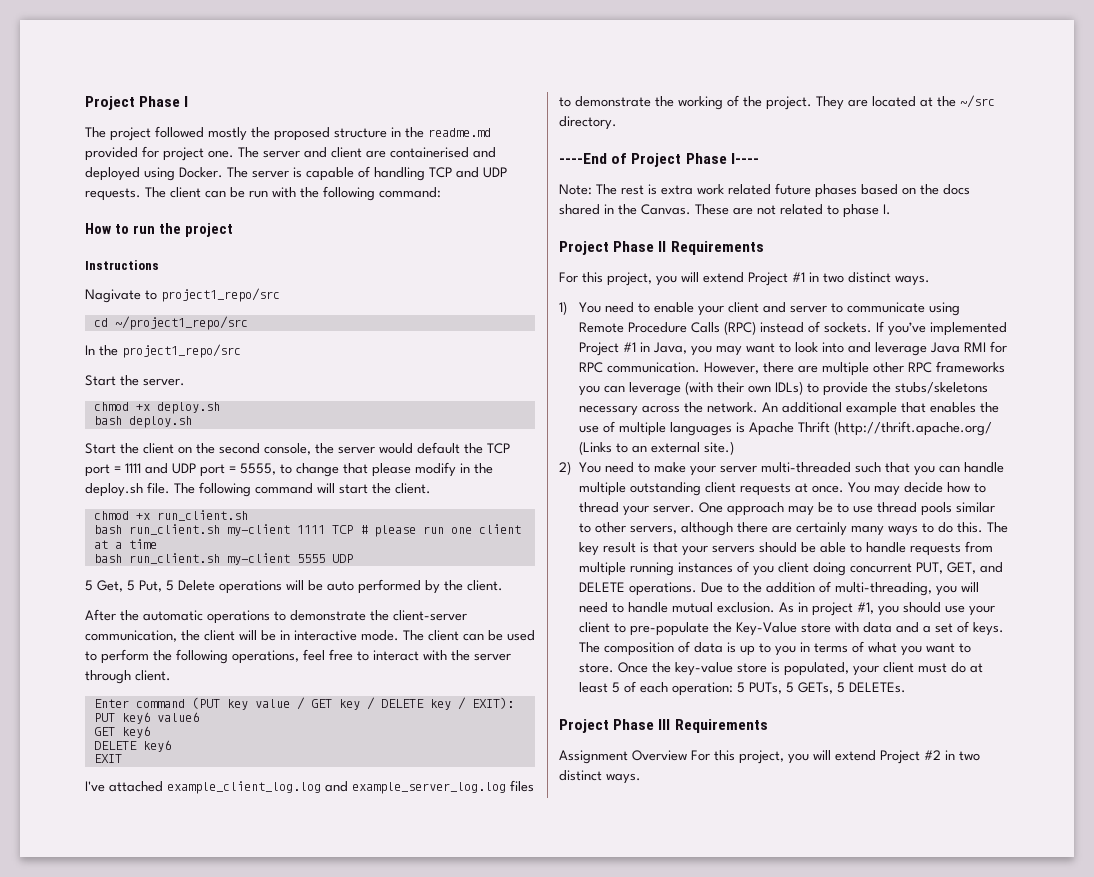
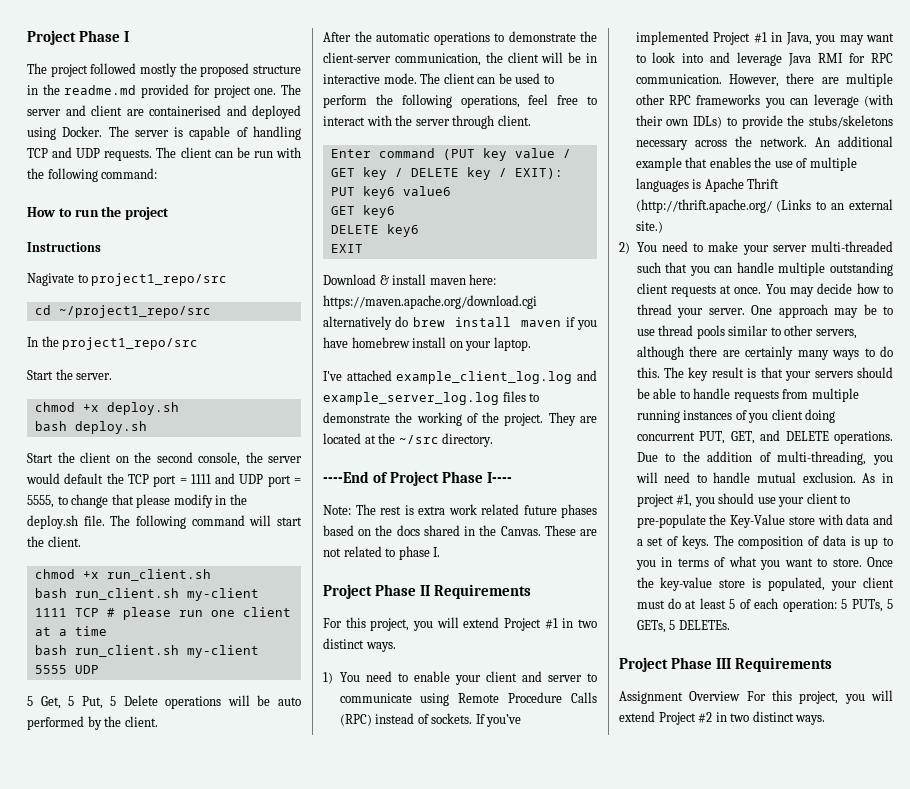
(122, 758) none -> [323,274,497,285] [323,295,537,309] [323,316,597,330] [323,337,531,351] // Download & install maven here: https://maven.apache.org/download.cgi alternatively do brew install maven if you have homebrew install on your laptop.

